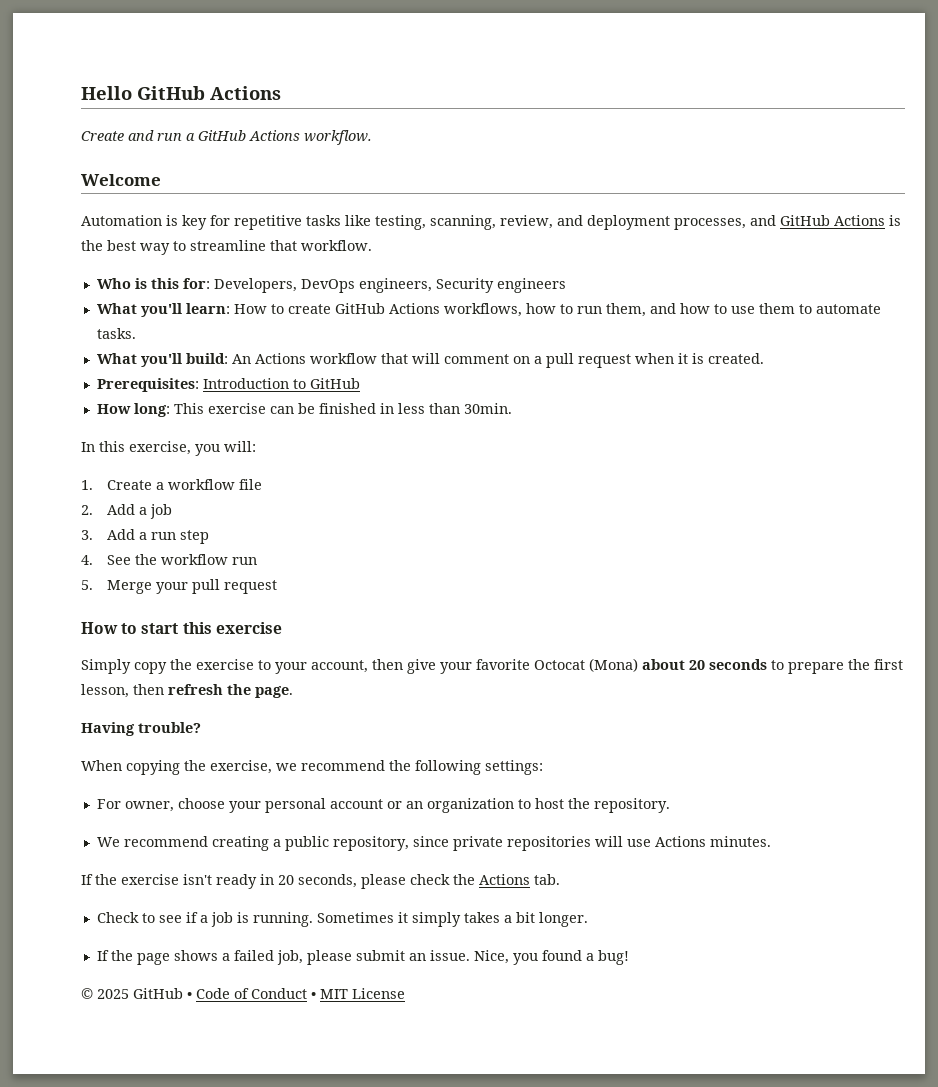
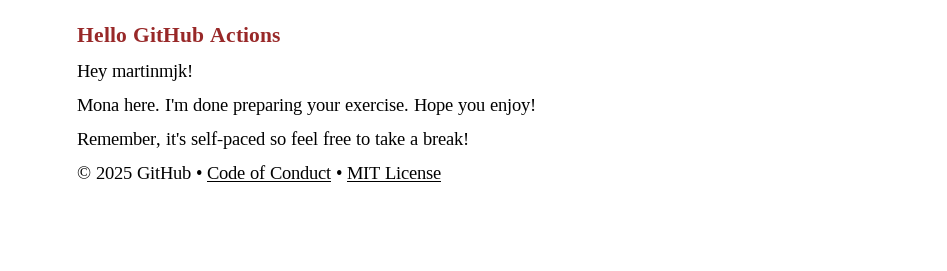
[81,130,372,145] [81,174,161,186] [81,215,901,230] [81,240,372,255] [96,278,566,293] [96,303,881,317] [96,328,136,339] [96,353,764,368] [96,378,360,392] [96,403,512,417] [81,441,256,456] [81,479,262,490] [81,504,172,519] [81,529,209,544] [81,554,257,565] [81,579,277,594] [81,622,282,634] [81,658,903,674] [81,684,293,698] [81,722,201,736] [81,760,543,775] [96,798,670,813] [96,836,771,851] [81,874,560,889] [96,912,588,927] [96,950,629,965] Create and run a GitHub Actions workflow. // Welcome // Automation is key for repetitive tasks like testing, scanning, review, and deployment processes, and GitHub Actions is the best way to streamline that workflow. // Who is this for: Developers, DevOps engineers, Security engineers // What you'll learn: How to create GitHub Actions workflows, how to run them, and how to use them to automate tasks. // What you'll build: An Actions workflow that will comment on a pull request when it is created. // Prerequisites: Introduction to GitHub // How long: This exercise can be finished in less than 30min. // In this exercise, you will: // 1. Create a workflow file // 2. Add a job // 3. Add a run step // 4. See the workflow run // 5. Merge your pull request // How to start this exercise // Simply copy the exercise to your account, then give your favorite Octocat (Mona) about 20 seconds to prepare the first lesson, then refresh the page. // Having trouble? // When copying the exercise, we recommend the following settings: // For owner, choose your personal account or an organization to host the repository. // We recommend creating a public repository, since private repositories will use Actions minutes. // If the exercise isn't ready in 20 seconds, please check the Actions tab. // Check to see if a job is running. Sometimes it simply takes a bit longer. // If the page shows a failed job, please submit an issue. Nice, you found a bug! -> [77,64,193,81] [77,98,536,115] [77,131,469,149] Hey martinmjk! // Mona here. I'm done preparing your exercise. Hope you enjoy! // Remember, it's self-paced so feel free to take a break!

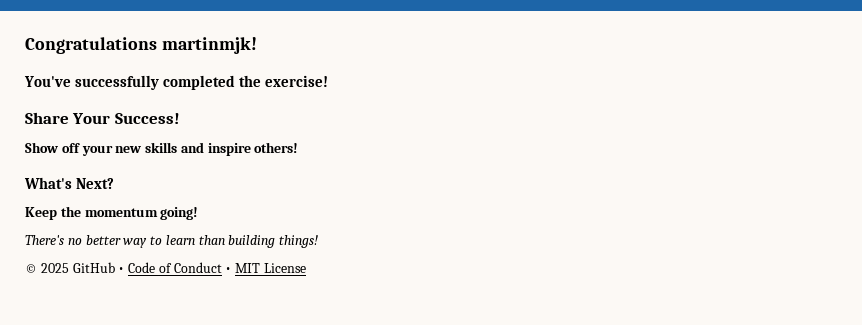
[77,27,280,42] [77,64,193,81] [77,98,536,115] [77,131,469,149] Hello GitHub Actions // Hey martinmjk! // Mona here. I'm done preparing your exercise. Hope you enjoy! // Remember, it's self-paced so feel free to take a break! -> [25,37,257,54] [24,75,329,90] [25,112,180,124] [25,142,299,156] [24,177,115,189] [25,206,199,220] [25,235,319,248] Congratulations martinmjk! // You've successfully completed the exercise! // Share Your Success! // Show off your new skills and inspire others! // What's Next? // Keep the momentum going! // There's no better way to learn than building things!

